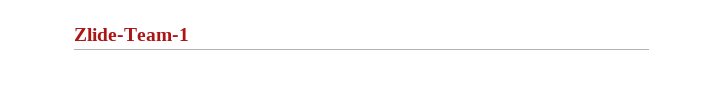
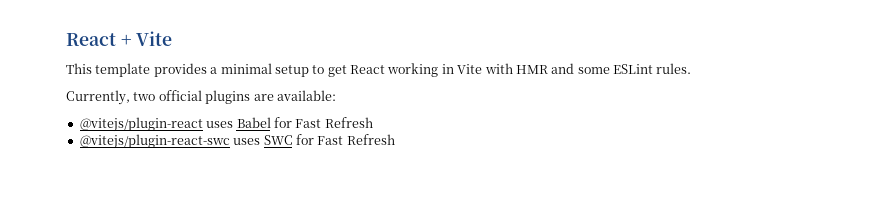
[74,28,189,41] Zlide-Team-1 -> [66,31,173,46] [66,63,692,77] [66,90,336,105] [79,117,373,132] [79,134,395,149] React + Vite // This template provides a minimal setup to get React working in Vite with HMR and some ESLint rules. // Currently, two official plugins are available: // @vitejs/plugin-react uses Babel for Fast Refresh // @vitejs/plugin-react-swc uses SWC for Fast Refresh

